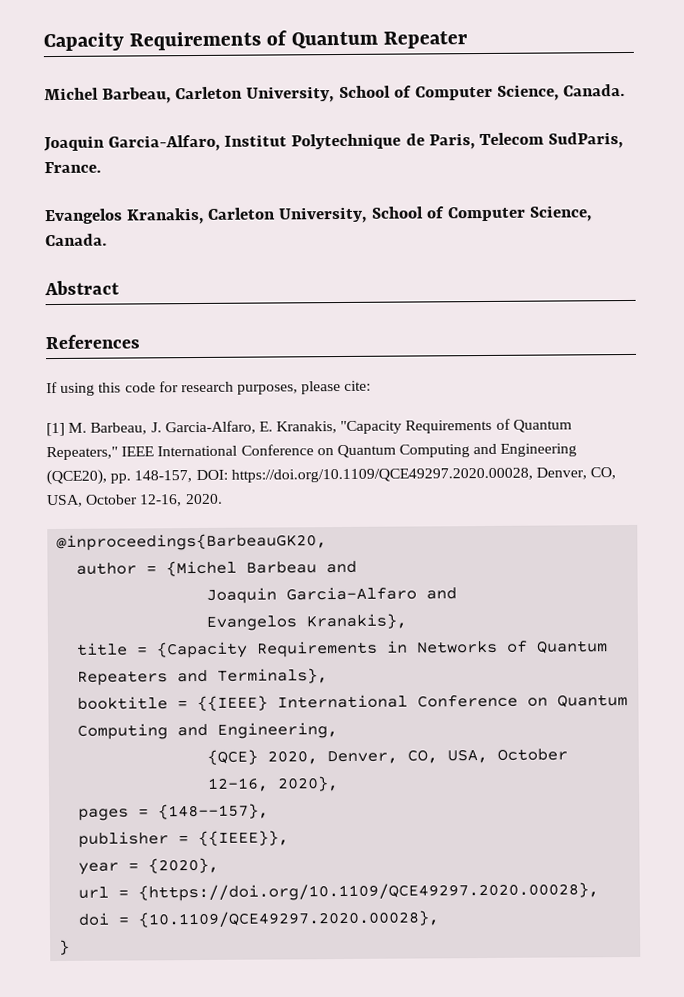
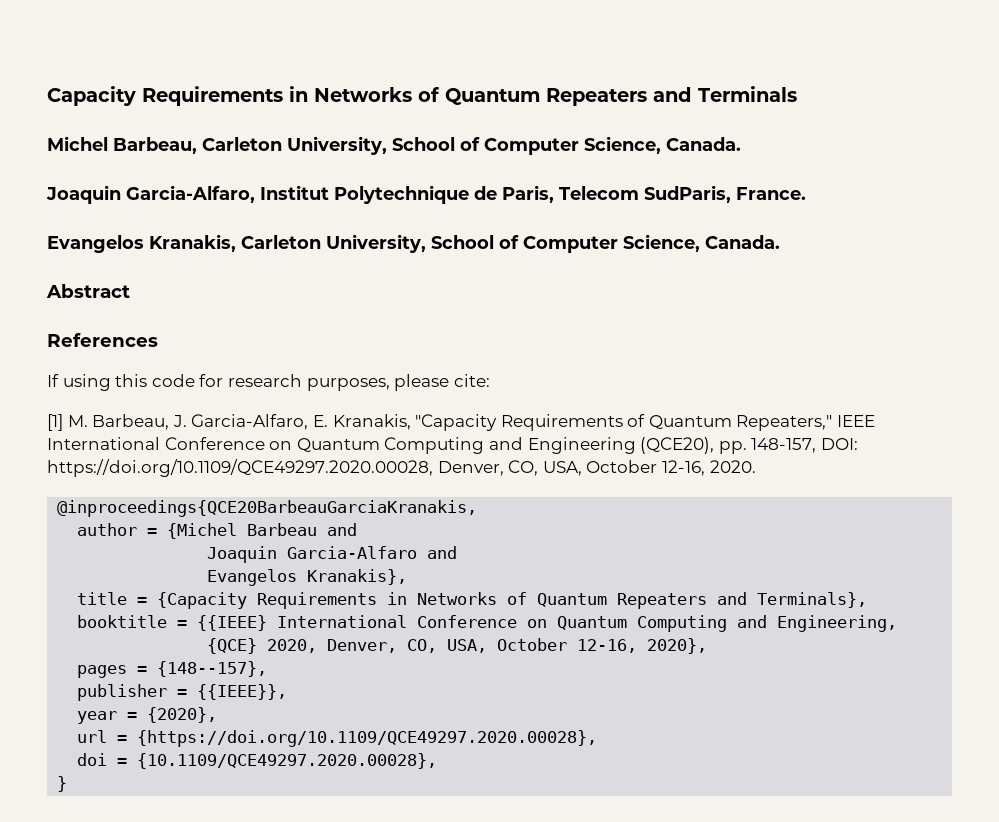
[266,30,469,50] of Quantum Repeater -> [289,86,797,106] in Networks of Quantum Repeaters and Terminals
[56,533,328,551] @inproceedings{BarbeauGK20, -> [57,500,478,517] @inproceedings{QCE20BarbeauGarciaKranakis,

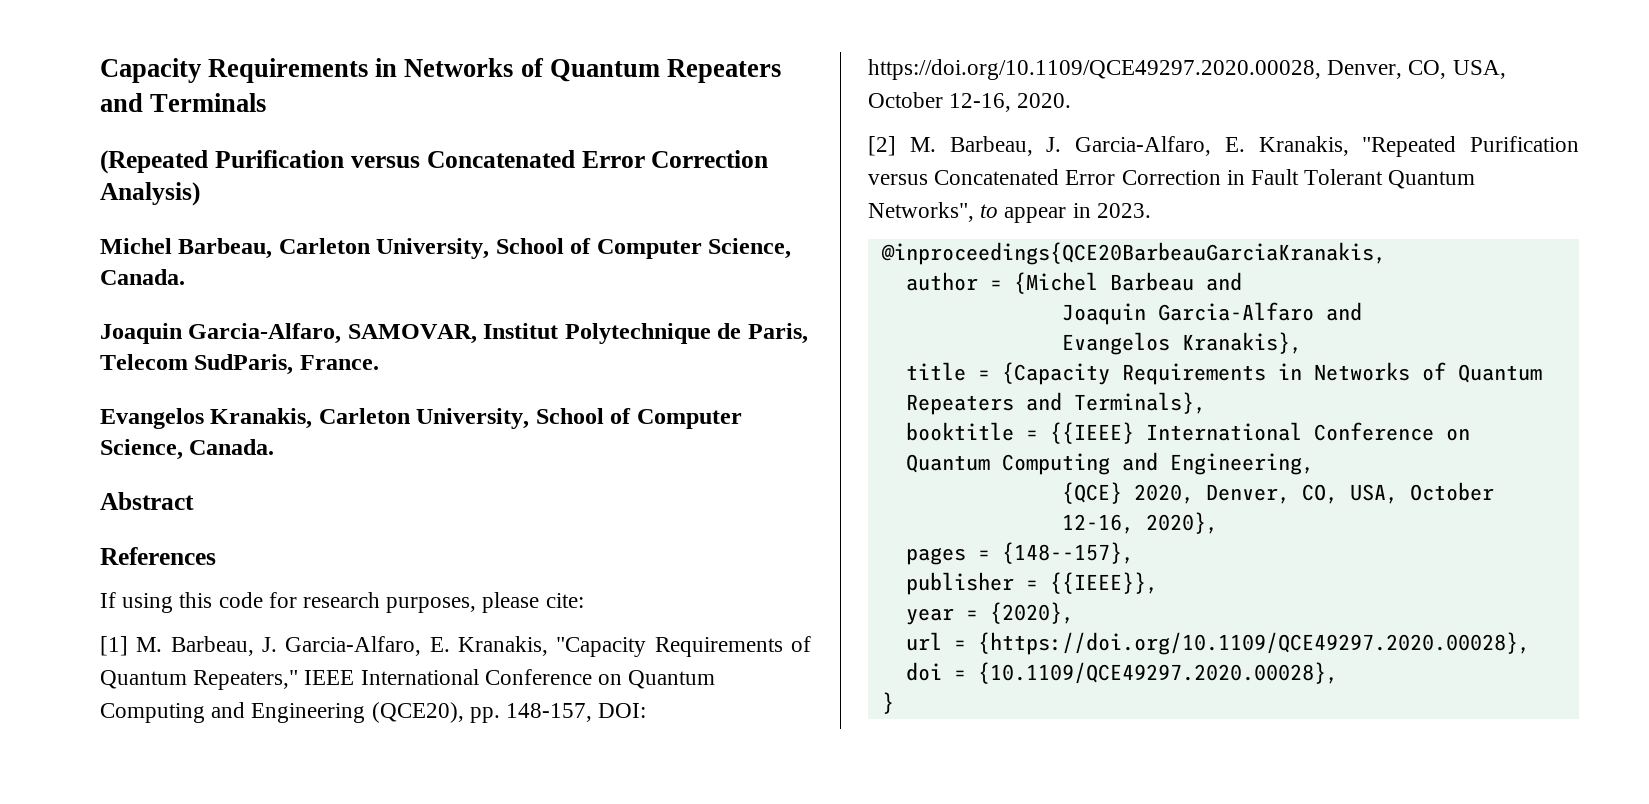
(797, 94) none -> [100,150,769,174] [100,182,200,206] // (Repeated Purification versus Concatenated Error Correction Analysis)
(255, 194) none -> [347,324,477,344] SAMOVAR,
(756, 466) none -> [868,136,1579,157] [868,169,1476,189] [868,202,1151,223] // [2] M. Barbeau, J. Garcia-Alfaro, E. Kranakis, "Repeated Purification versus Concatenated Error Correction in Fault Tolerant Quantum Networks", to appear in 2023.

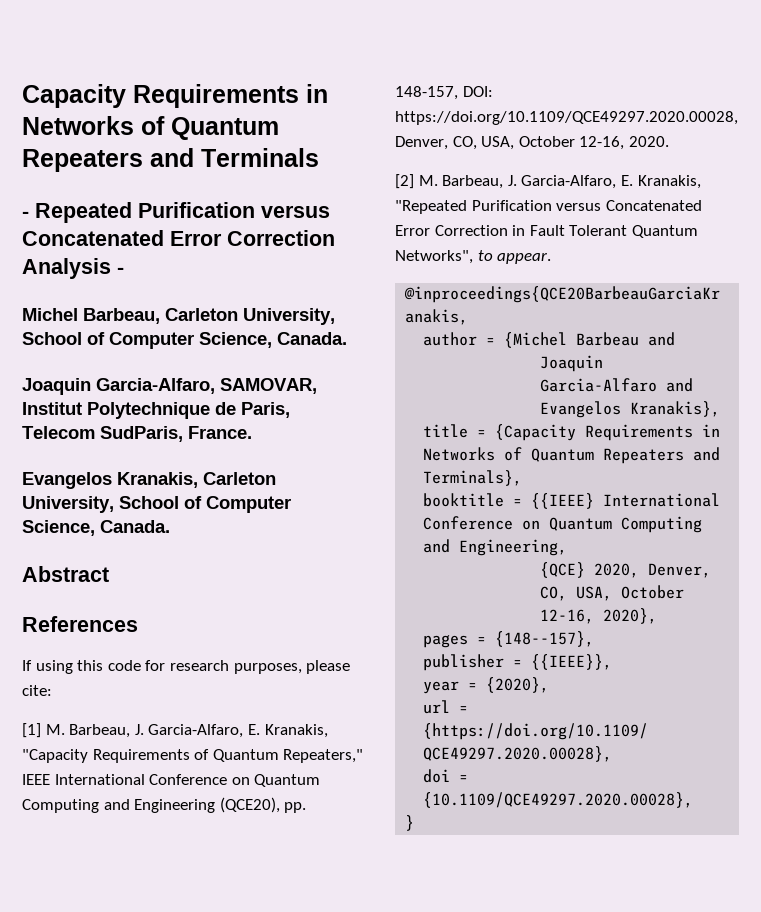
[100,150,769,174] [100,182,200,206] (Repeated Purification versus Concatenated Error Correction Analysis) -> [22,202,330,223] [22,230,335,246] [22,258,124,279] - Repeated Purification versus Concatenated Error Correction Analysis -
[1004,203,1151,223] appear in 2023. -> [497,252,552,264] appear.

